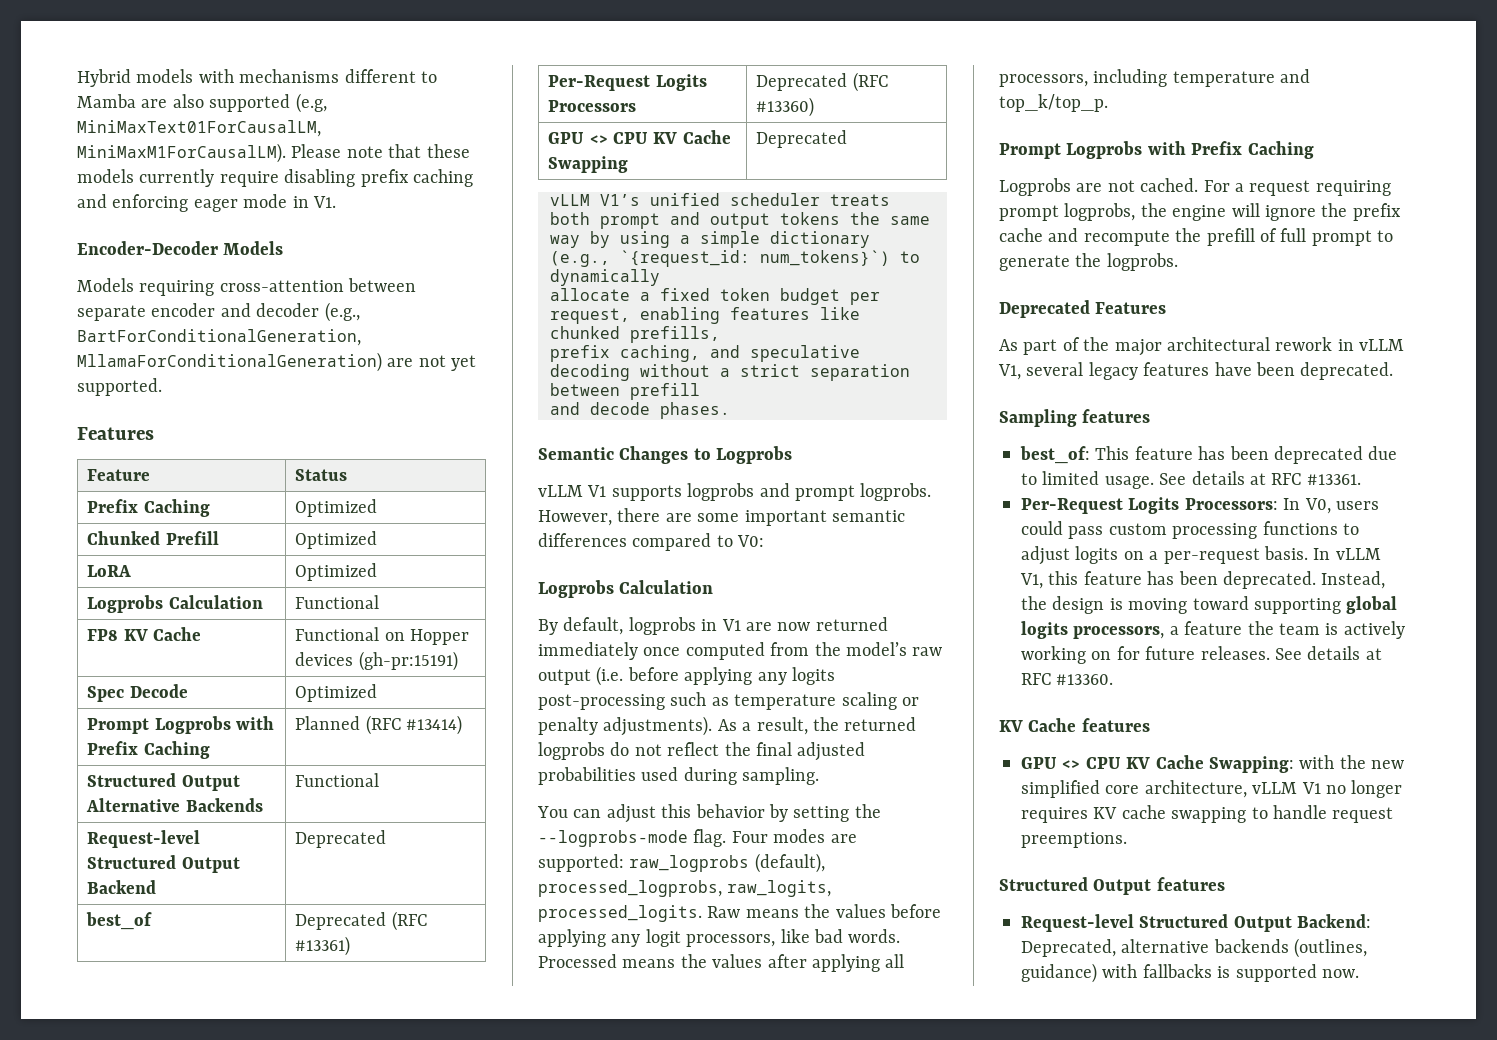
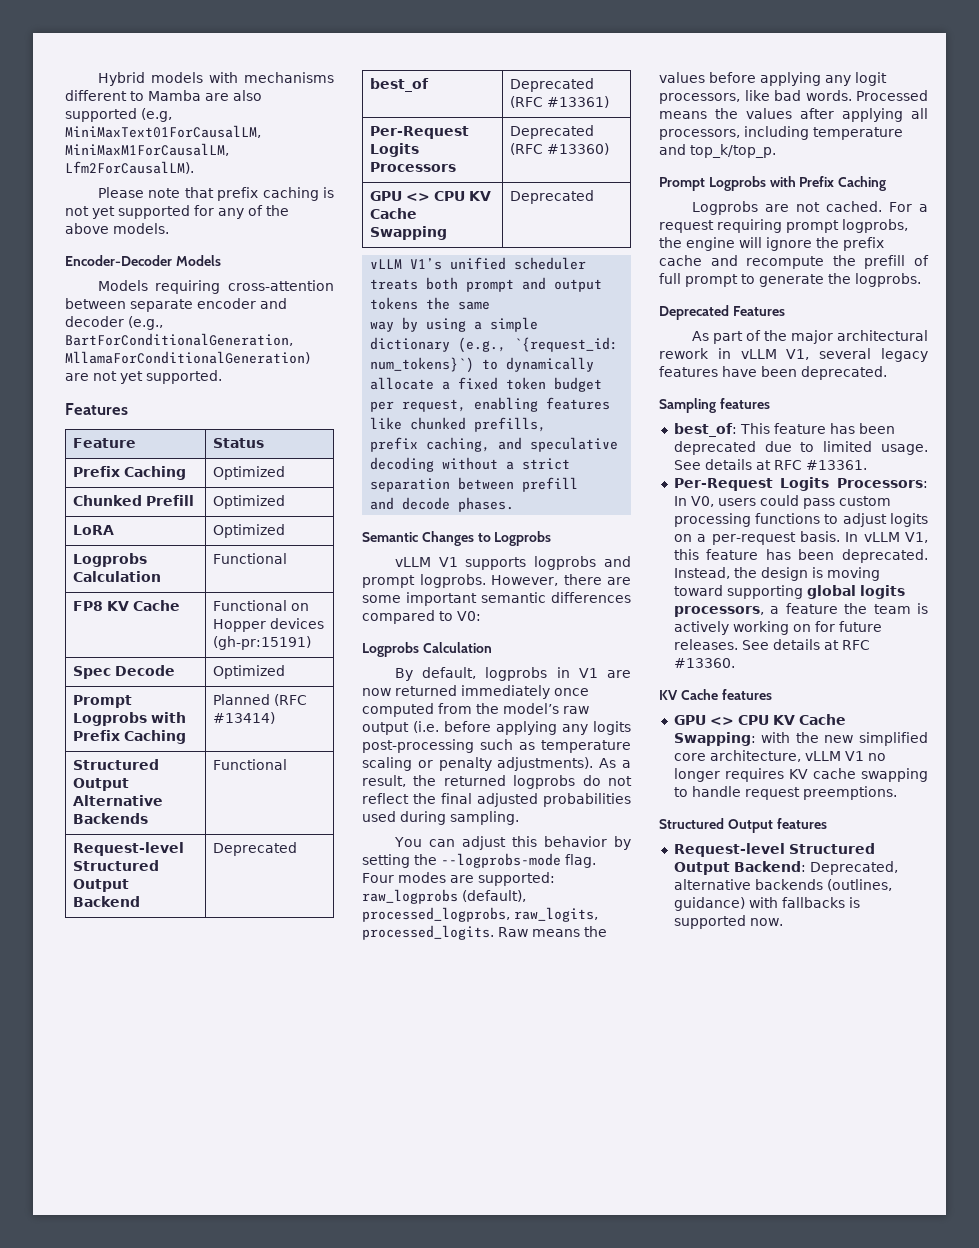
[77,143,286,163] MiniMaxM1ForCausalLM). -> [65,143,229,156] [65,161,194,174] MiniMaxM1ForCausalLM, Lfm2ForCausalLM). //
[426,144,470,158] [77,169,473,187] [77,194,336,212] these models currently require disabling prefix caching and enforcing eager mode in V1. -> [217,187,334,201] [65,205,289,219] [65,223,169,234] prefix caching is not yet supported for any of the above models.

